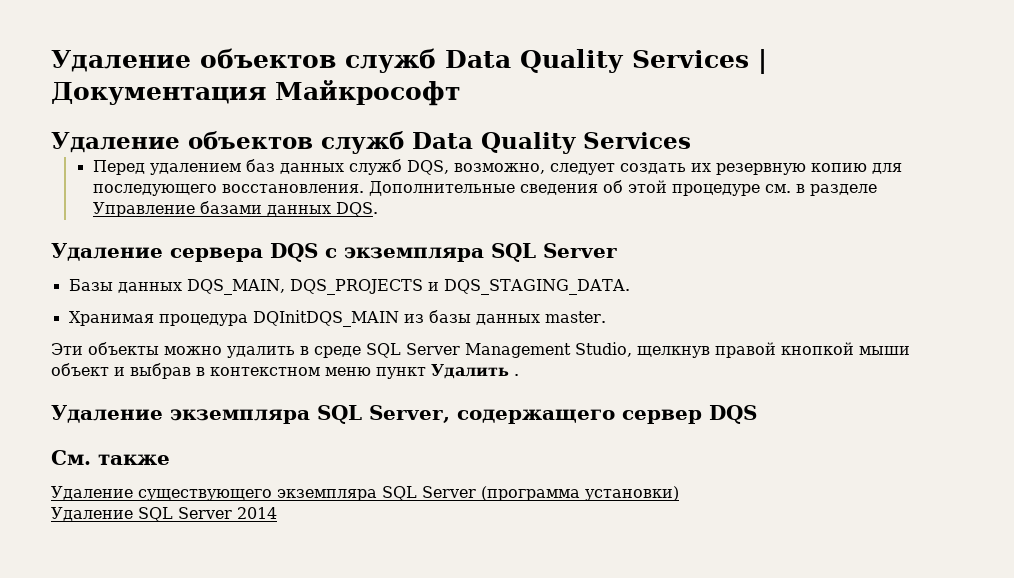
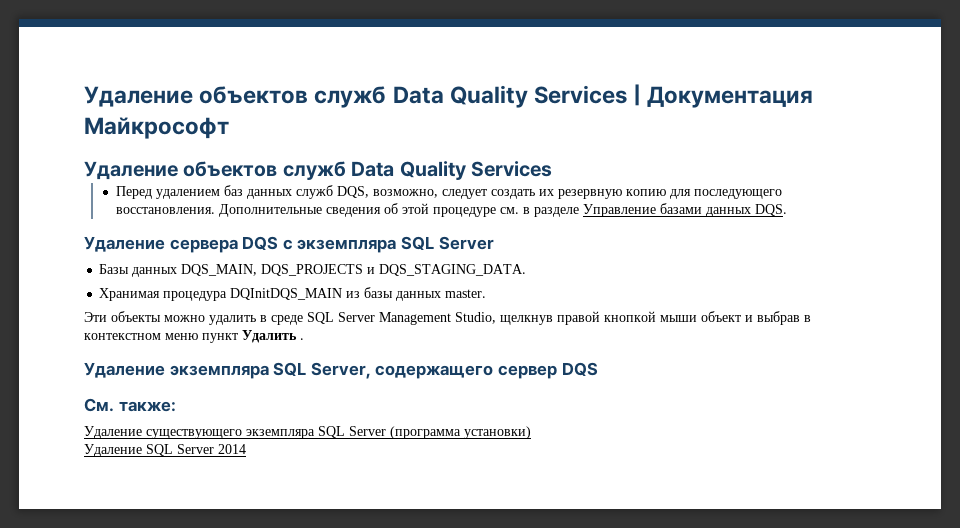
[98,454,170,465] также -> [118,401,176,412] также:

